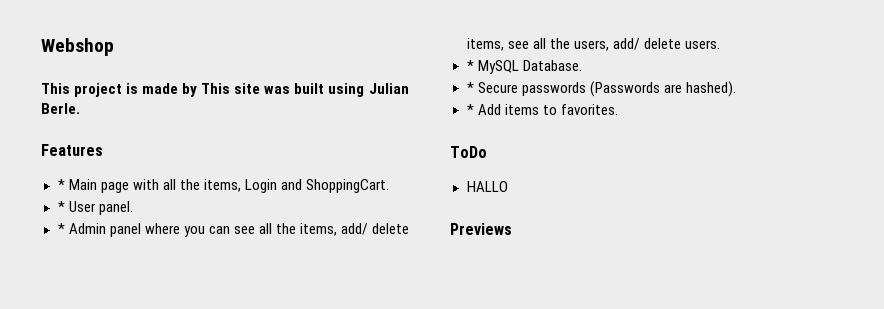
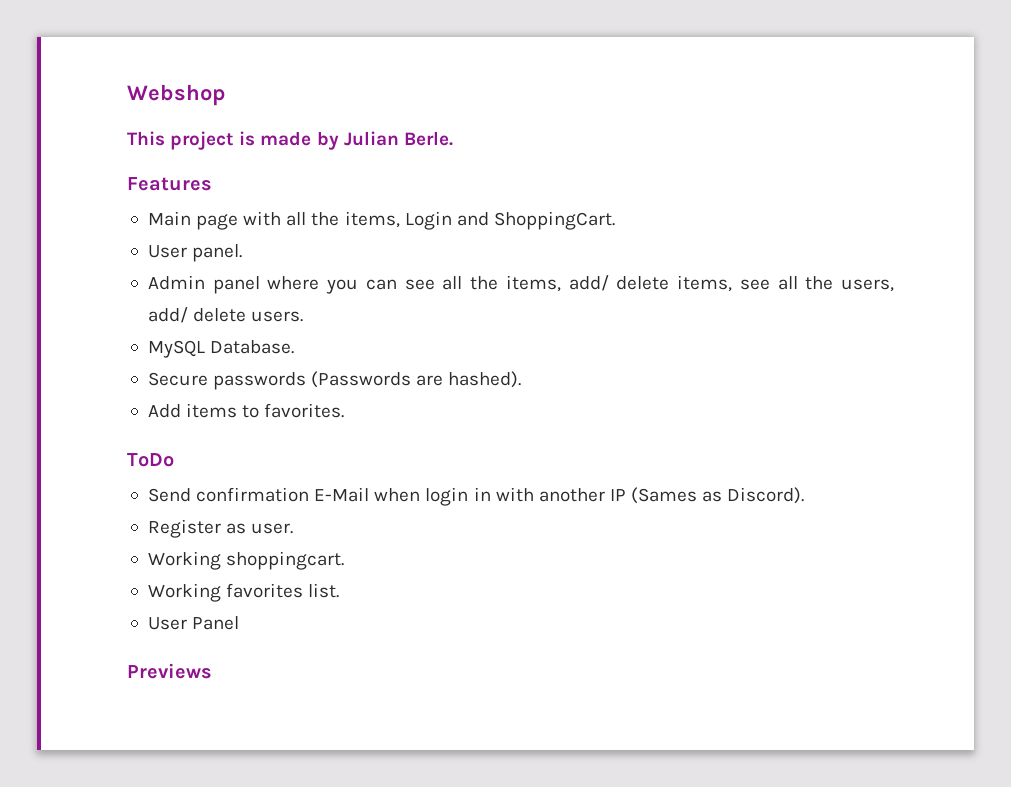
[201,83,365,97] This site was built using -> (339, 140) none
[57,179,65,190] * -> (212, 184) none
[57,201,65,212] * -> (615, 220) none
[57,223,65,234] * -> (243, 253) none
[466,60,474,71] * -> (304, 316) none
[466,82,474,93] * -> (295, 347) none
[466,104,474,115] * -> (522, 379) none
[466,181,508,192] HALLO -> [147,487,805,506] [147,519,294,538] [147,551,345,570] [147,583,340,602] [147,616,240,630] Send confirmation E-Mail when login in with another IP (Sames as Discord). // Register as user. // Working shoppingcart. // Working favorites list. // User Panel

